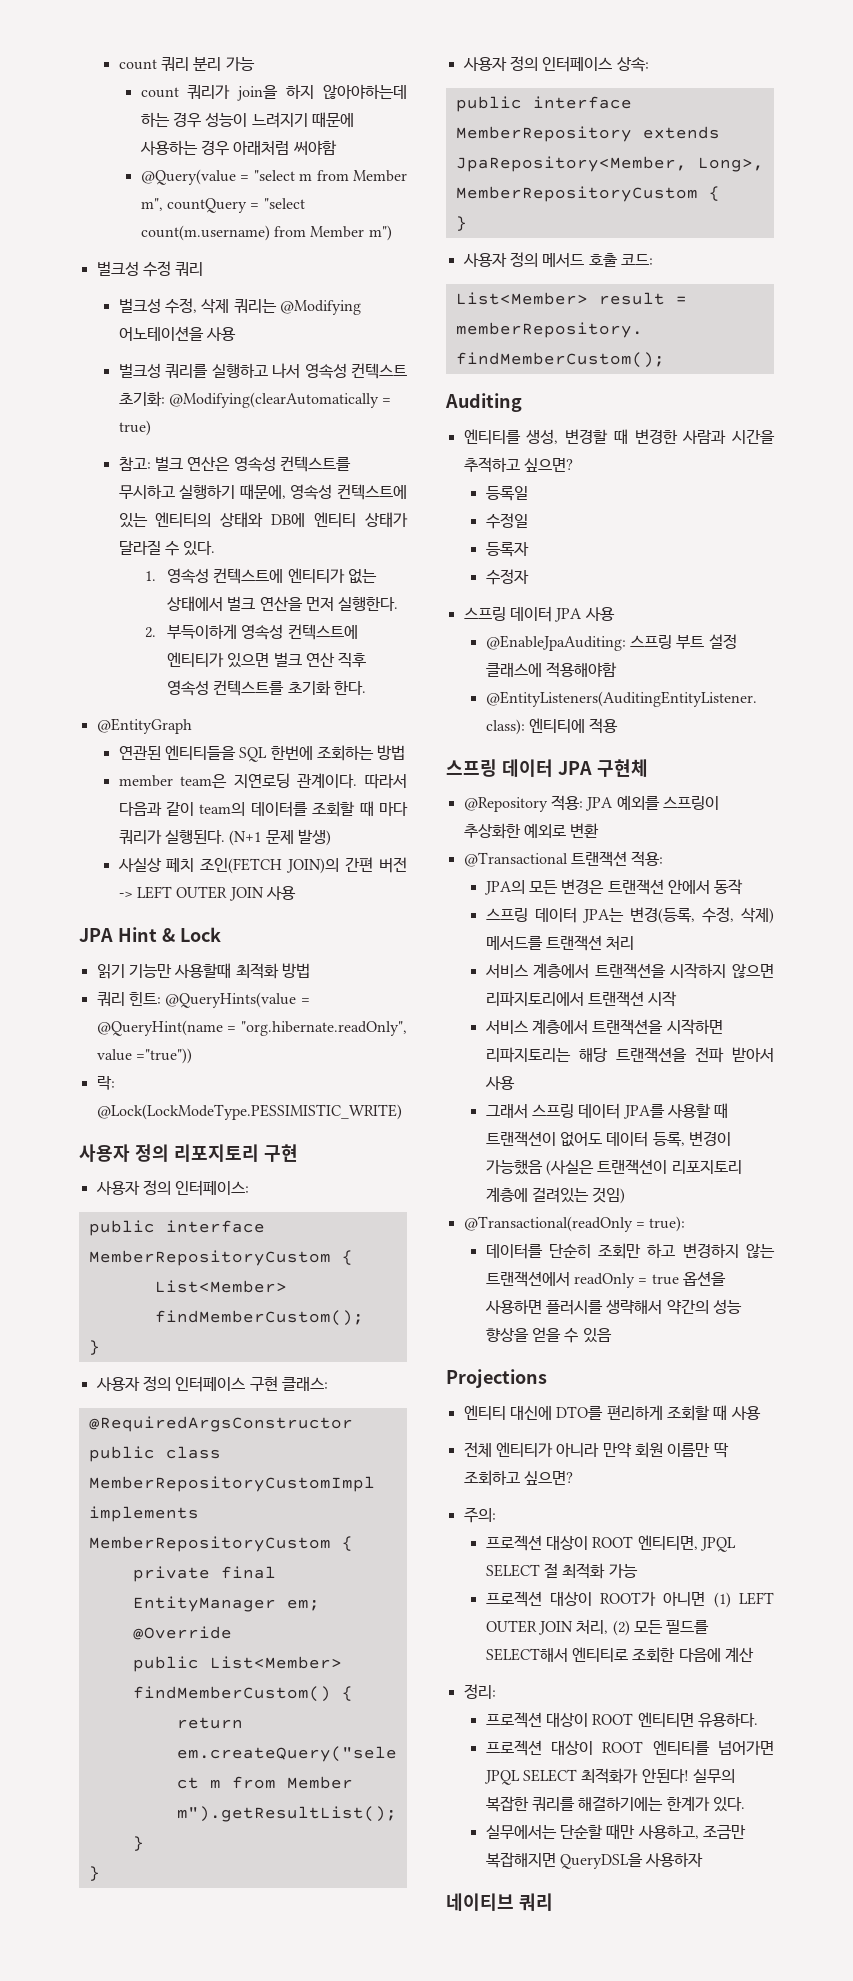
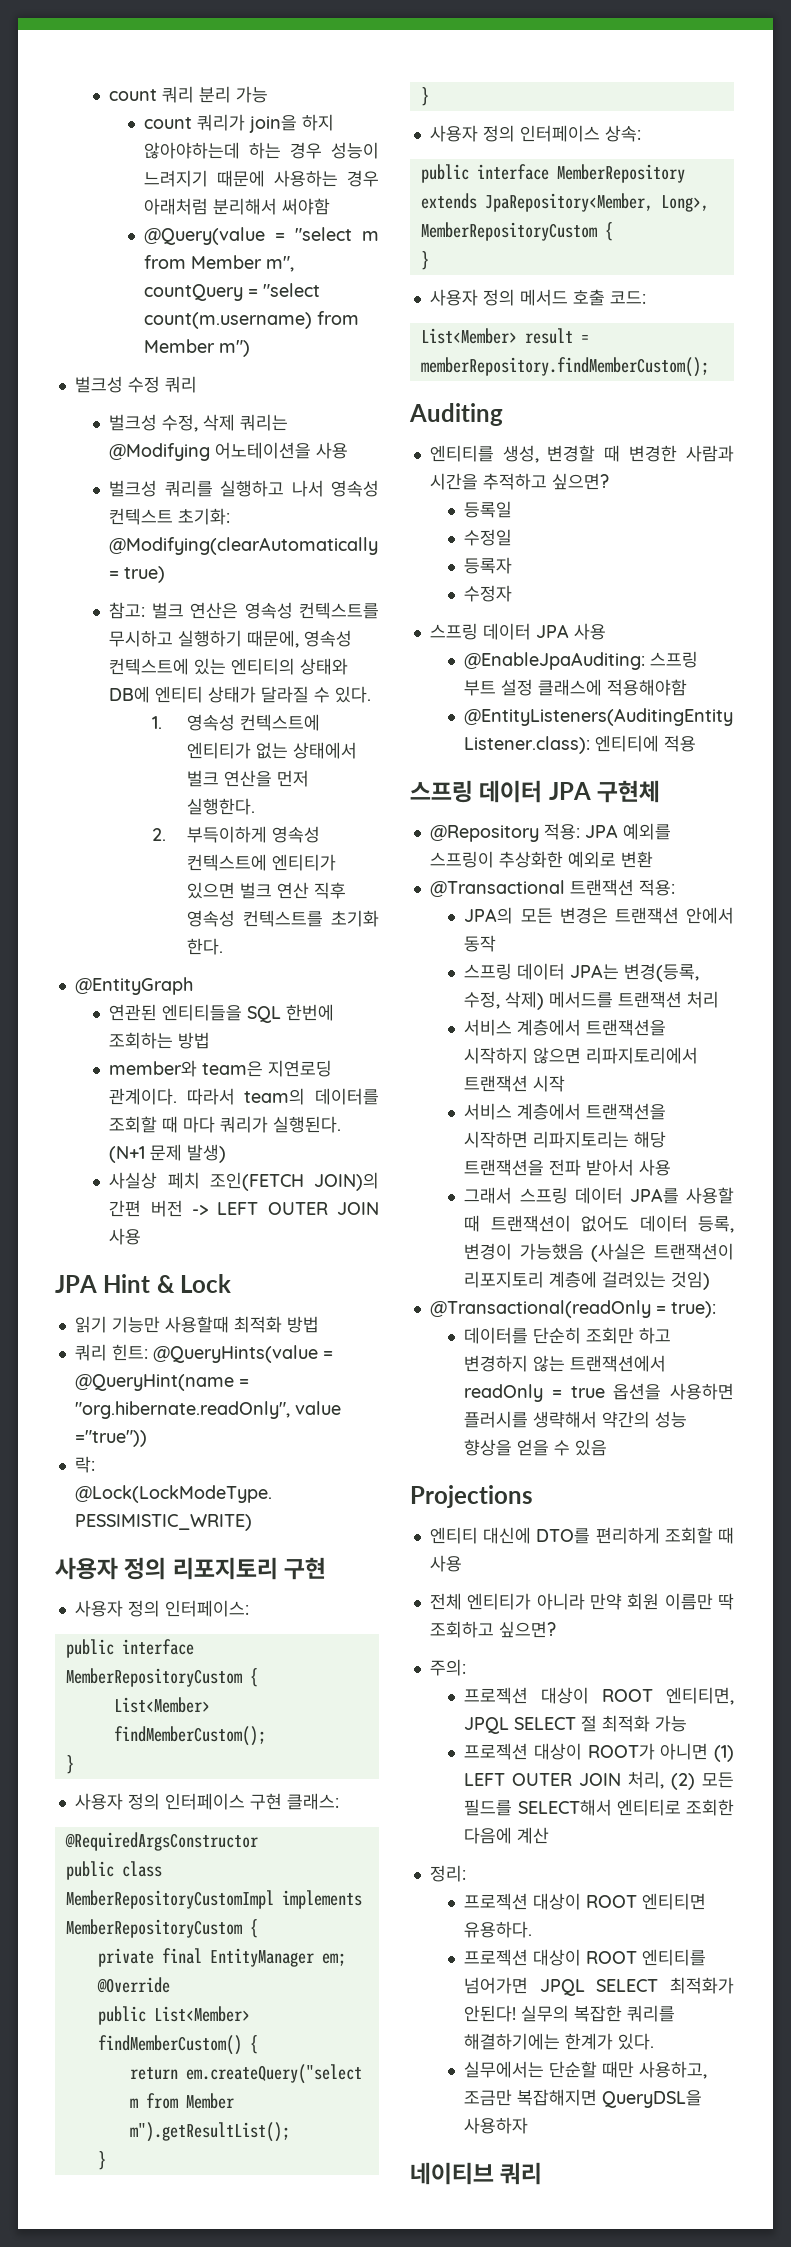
(290, 147) none -> [213,198,278,215] 분리해서
[118,775,173,787] member -> [109,1060,198,1077] member와
[118,801,194,816] 다음과 같이 -> (235, 1096) none

